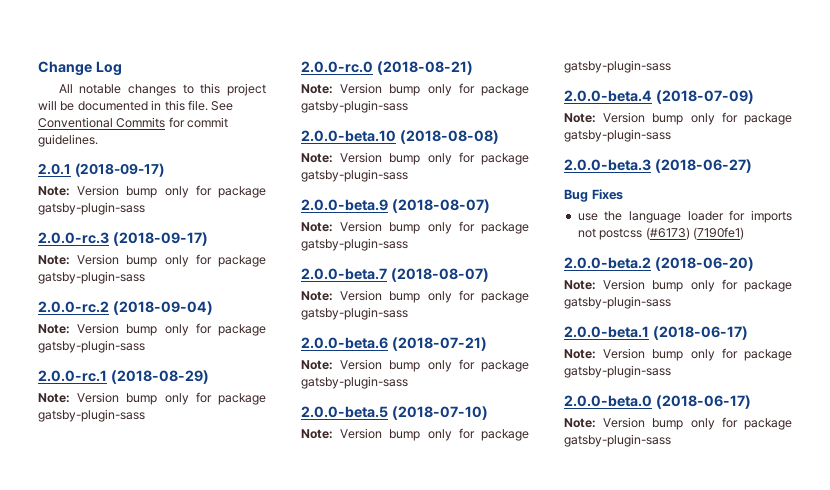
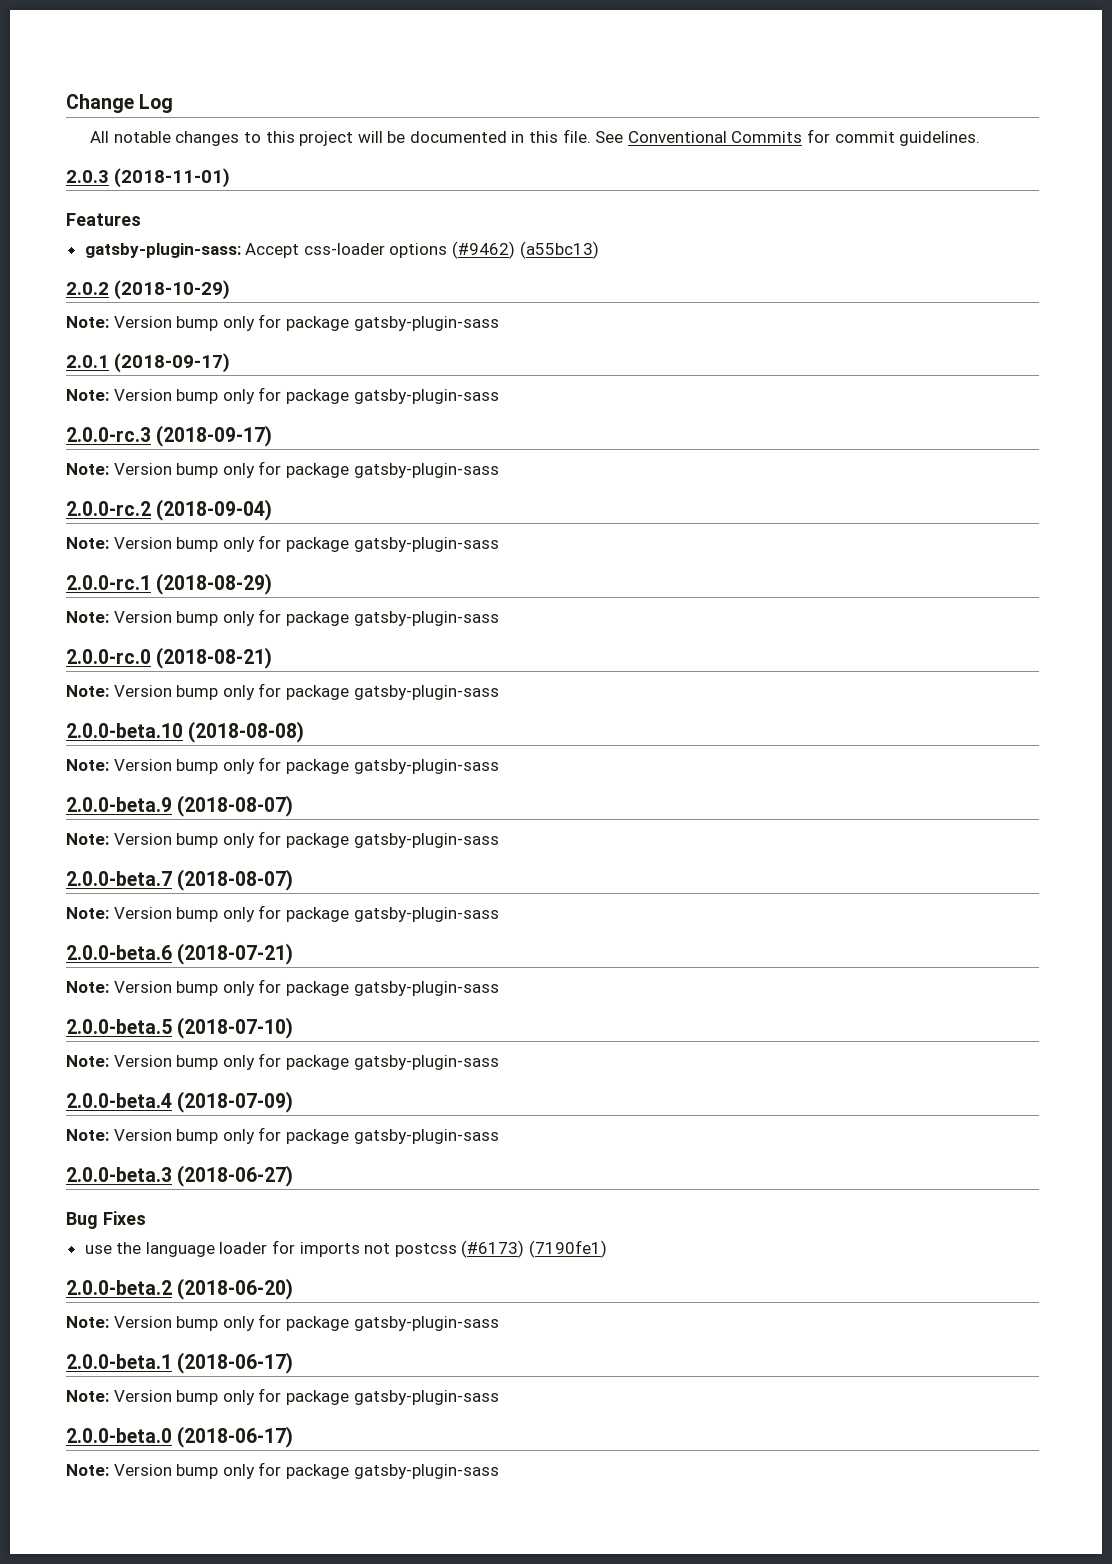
(98, 140) none -> [66,168,230,188] [66,213,141,226] [84,241,599,259] [66,280,230,300] [66,314,499,331] // 2.0.3 (2018-11-01) // Features // gatsby-plugin-sass: Accept css-loader options (#9462) (a55bc13) // 2.0.2 (2018-10-29) // Note: Version bump only for package gatsby-plugin-sass

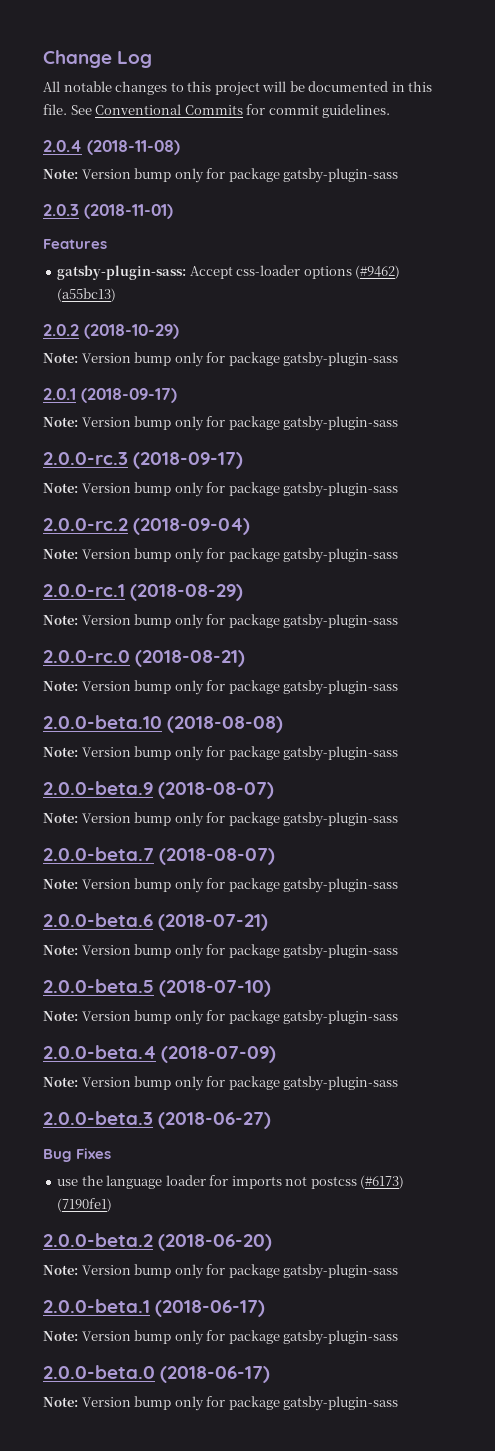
(981, 138) none -> [43,140,180,155] [43,168,399,183] // 2.0.4 (2018-11-08) // Note: Version bump only for package gatsby-plugin-sass

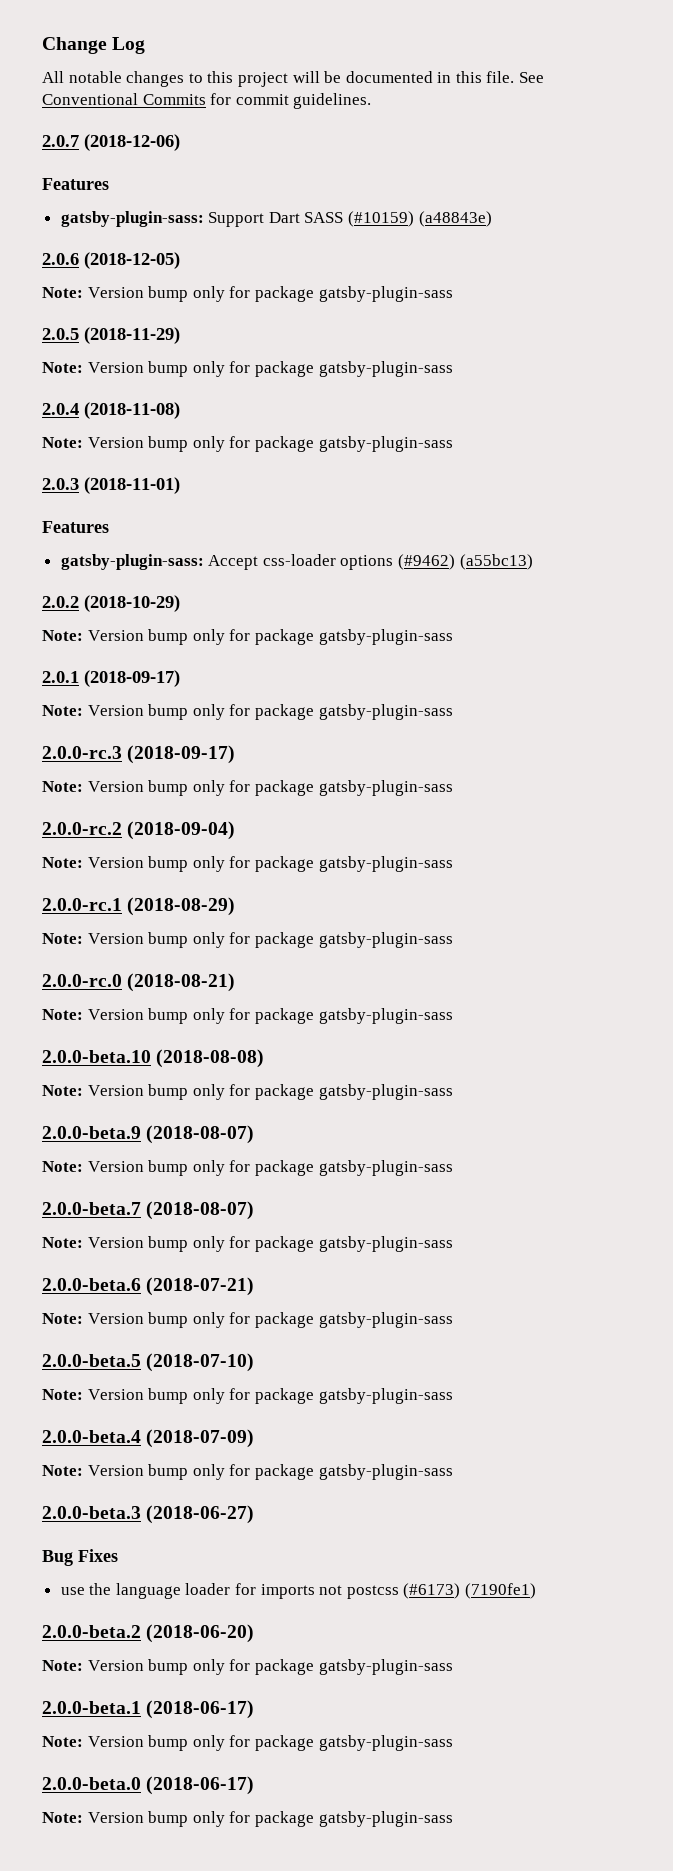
(391, 111) none -> [42,134,180,151] [42,178,109,190] [60,211,492,227] [42,252,180,269] [42,286,453,302] [42,327,180,344] [42,361,453,377] // 2.0.7 (2018-12-06) // Features // gatsby-plugin-sass: Support Dart SASS (#10159) (a48843e) // 2.0.6 (2018-12-05) // Note: Version bump only for package gatsby-plugin-sass // 2.0.5 (2018-11-29) // Note: Version bump only for package gatsby-plugin-sass

